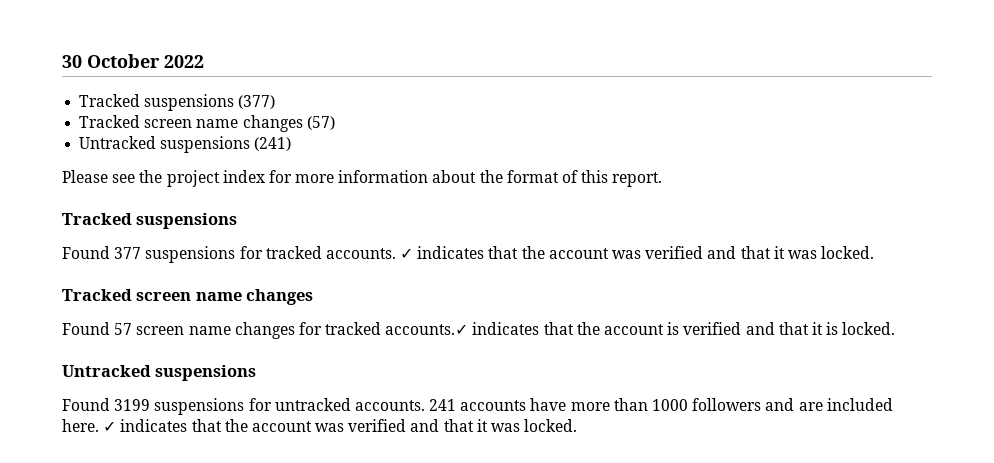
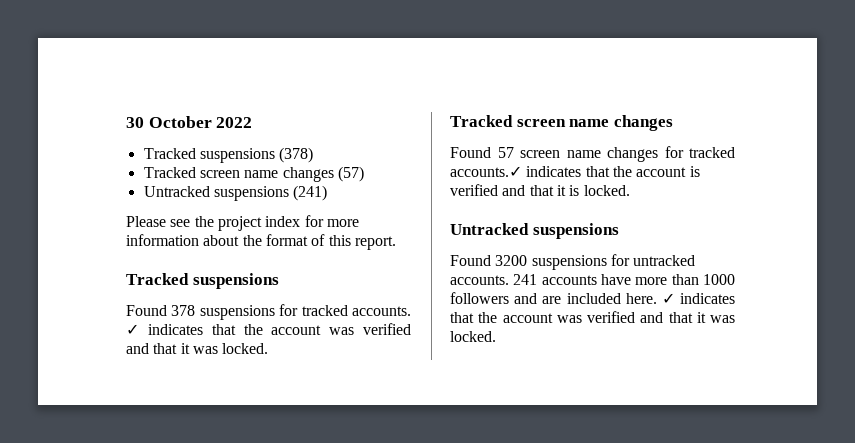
[238,95,276,109] (377) -> [279,147,314,163] (378)
[114,247,142,259] 377 -> [171,305,196,316] 378
[114,399,151,411] 3199 -> [495,255,528,266] 3200

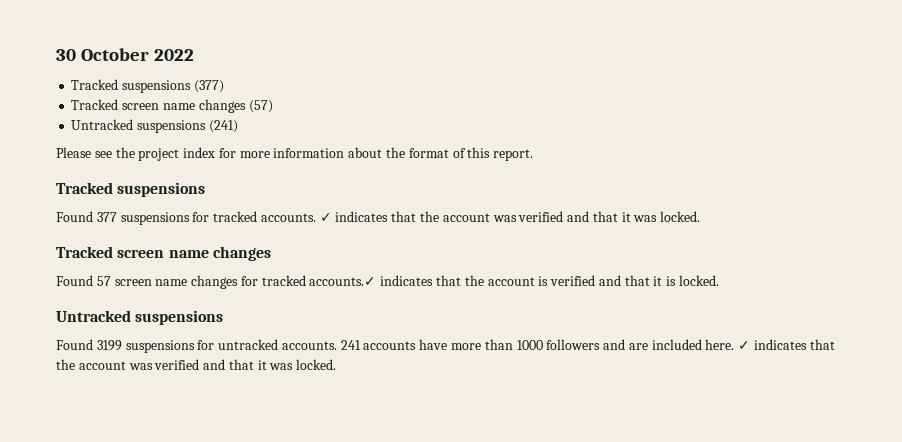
[279,147,314,163] (378) -> [193,80,224,93] (377)
[171,305,196,316] 378 -> [96,212,117,222] 377
[495,255,528,266] 3200 -> [96,340,122,351] 3199

